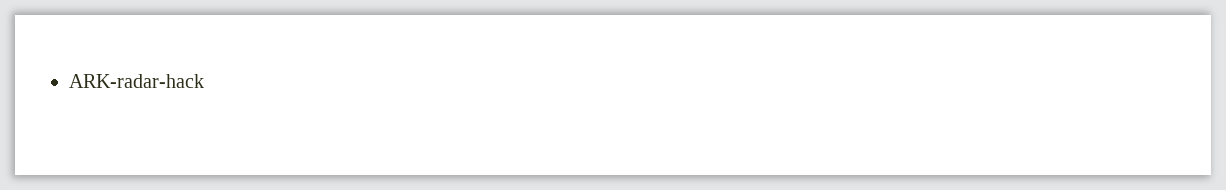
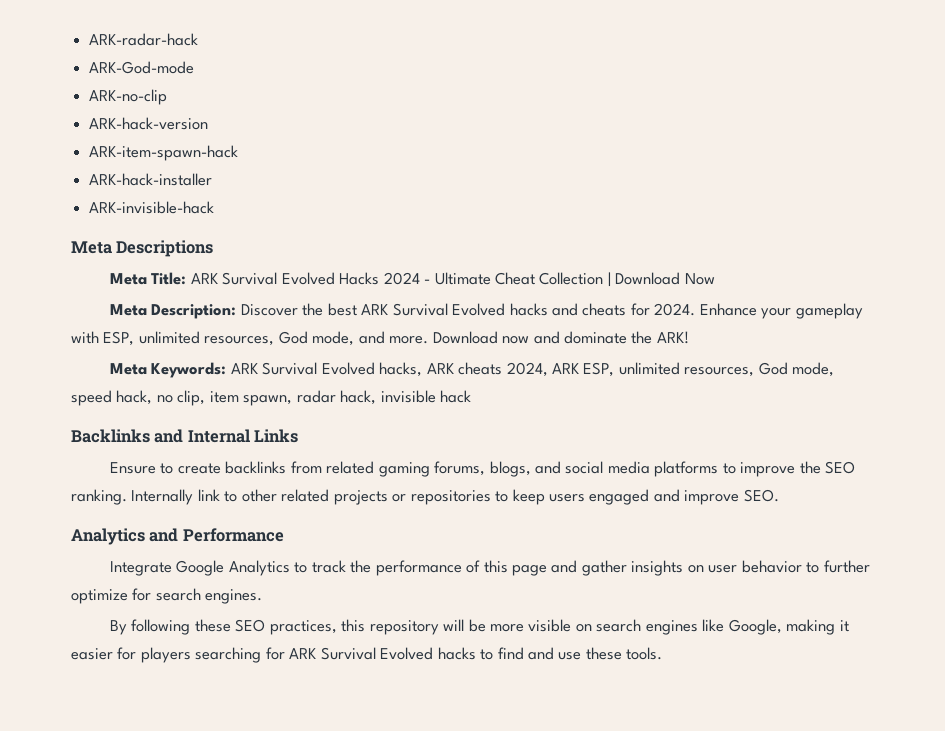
(204, 81) none -> [89,61,195,74] [89,89,168,105] [89,117,209,130] [89,145,239,161] [89,173,213,186] [89,201,215,214] [71,240,214,257] [109,272,715,287] [109,303,863,319] [71,331,689,346] [109,362,835,378] [71,390,472,406] [71,429,299,443] [109,461,856,477] [71,489,779,505] [71,528,284,545] [109,560,870,576] [71,588,263,604] [109,619,849,635] [71,647,663,663] // ARK-God-mode // ARK-no-clip // ARK-hack-version // ARK-item-spawn-hack // ARK-hack-installer // ARK-invisible-hack // Meta Descriptions // Meta Title: ARK Survival Evolved Hacks 2024 - Ultimate Cheat Collection | Download Now // Meta Description: Discover the best ARK Survival Evolved hacks and cheats for 2024. Enhance your gameplay with ESP, unlimited resources, God mode, and more. Download now and dominate the ARK! // Meta Keywords: ARK Survival Evolved hacks, ARK cheats 2024, ARK ESP, unlimited resources, God mode, speed hack, no clip, item spawn, radar hack, invisible hack // Backlinks and Internal Links // Ensure to create backlinks from related gaming forums, blogs, and social media platforms to improve the SEO ranking. Internally link to other related projects or repositories to keep users engaged and improve SEO. // Analytics and Performance // Integrate Google Analytics to track the performance of this page and gather insights on user behavior to further optimize for search engines. // By following these SEO practices, this repository will be more visible on search engines like Google, making it easier for players searching for ARK Survival Evolved hacks to find and use these tools.

